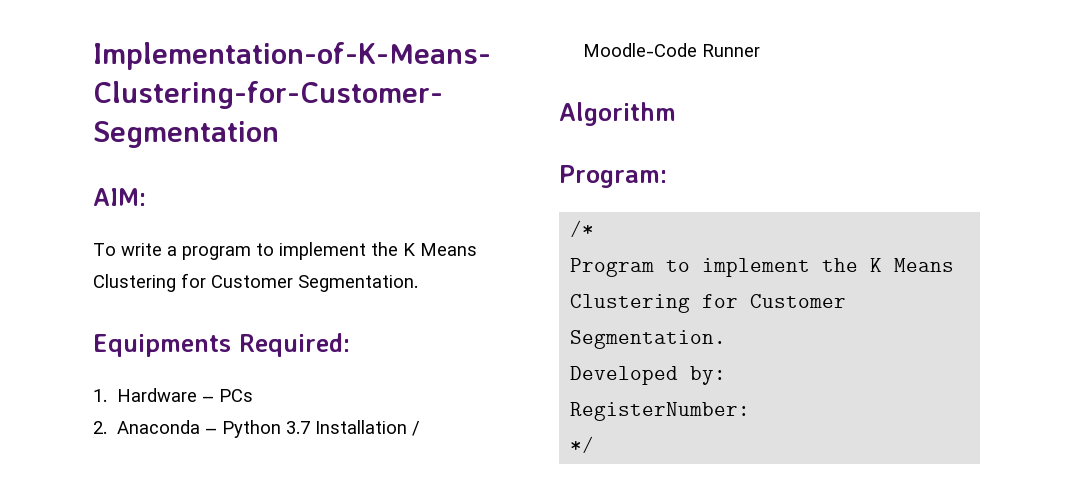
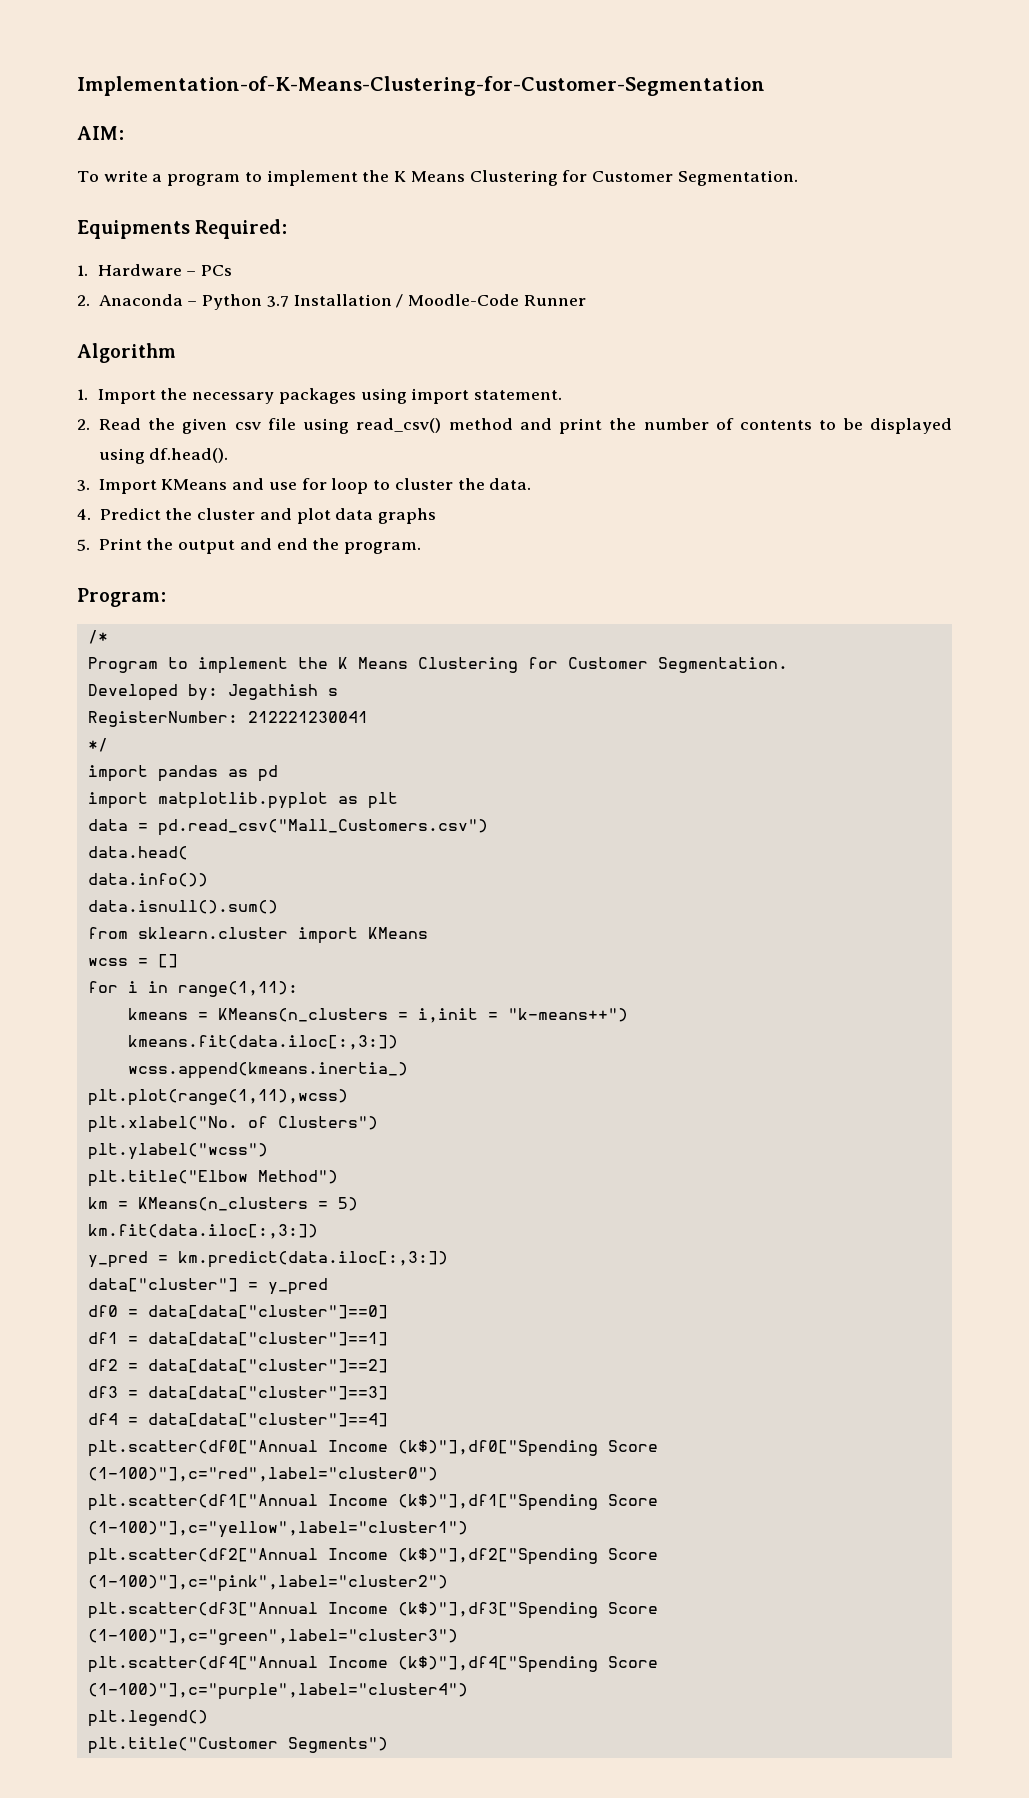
(676, 114) none -> [77,388,563,404] [77,418,952,434] [98,448,229,464] [77,478,532,494] [77,508,437,524] [77,538,422,554] // 1. Import the necessary packages using import statement. // 2. Read the given csv file using read_csv() method and print the number of contents to be displayed using df.head(). // 3. Import KMeans and use for loop to cluster the data. // 4. Predict the cluster and plot data graphs // 5. Print the output and end the program.
(727, 375) none -> [227,684,338,700] Jegathish s
(751, 411) none -> [247,711,368,723] 212221230041
(595, 444) none -> [87,765,278,782] [87,792,398,809] [87,819,488,836] [87,846,188,860] [87,873,208,887] [87,900,278,914] [87,927,428,944] [87,954,178,968] [87,981,298,997] [127,1008,628,1023] [127,1035,398,1050] [127,1062,408,1079] [87,1089,348,1106] [87,1116,378,1133] [87,1143,268,1160] [87,1170,338,1187] [87,1197,358,1211] [87,1224,318,1239] [87,1251,448,1268] [87,1278,328,1295] [87,1305,388,1319] [87,1332,388,1346] [87,1359,388,1373] [87,1386,388,1400] [87,1413,388,1427] [87,1440,658,1457] [87,1467,438,1482] [87,1494,658,1511] [87,1521,468,1538] [87,1548,658,1565] [87,1575,448,1592] [87,1602,658,1619] [87,1629,458,1645] [87,1656,658,1673] [87,1683,468,1700] [87,1710,208,1727] [87,1737,388,1754] // import pandas as pd // import matplotlib.pyplot as plt // data = pd.read_csv("Mall_Customers.csv") // data.head( // data.info()) // data.isnull().sum() // from sklearn.cluster import KMeans // wcss = [] // for i in range(1,11): // kmeans = KMeans(n_clusters = i,init = "k-means++") // kmeans.fit(data.iloc[:,3:]) // wcss.append(kmeans.inertia_) // plt.plot(range(1,11),wcss) // plt.xlabel("No. of Clusters") // plt.ylabel("wcss") // plt.title("Elbow Method") // km = KMeans(n_clusters = 5) // km.fit(data.iloc[:,3:]) // y_pred = km.predict(data.iloc[:,3:]) // data["cluster"] = y_pred // df0 = data[data["cluster"]==0] // df1 = data[data["cluster"]==1] // df2 = data[data["cluster"]==2] // df3 = data[data["cluster"]==3] // df4 = data[data["cluster"]==4] // plt.scatter(df0["Annual Income (k$)"],df0["Spending Score (1-100)"],c="red",label="cluster0") // plt.scatter(df1["Annual Income (k$)"],df1["Spending Score (1-100)"],c="yellow",label="cluster1") // plt.scatter(df2["Annual Income (k$)"],df2["Spending Score (1-100)"],c="pink",label="cluster2") // plt.scatter(df3["Annual Income (k$)"],df3["Spending Score (1-100)"],c="green",label="cluster3") // plt.scatter(df4["Annual Income (k$)"],df4["Spending Score (1-100)"],c="purple",label="cluster4") // plt.legend() // plt.title("Customer Segments")

